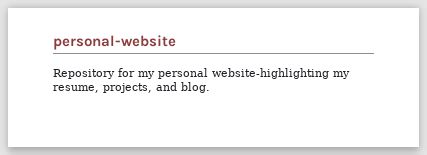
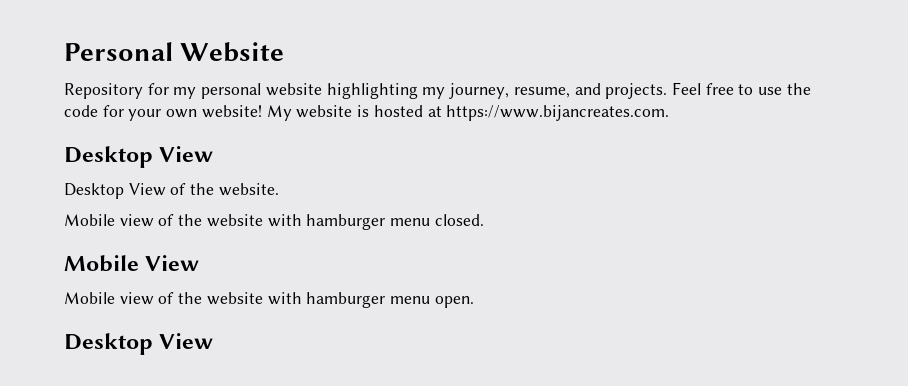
[53,35,176,50] personal-website -> [64,42,285,62] Personal Website
[212,68,350,79] [53,82,210,93] website-highlighting my resume, projects, and blog. -> [265,82,811,99] [64,105,670,121] [64,146,214,168] [64,183,279,199] [64,214,484,230] [64,255,200,272] [64,292,474,308] [64,333,214,355] website highlighting my journey, resume, and projects. Feel free to use the code for your own website! My website is hosted at https://www.bijancreates.com. // Desktop View // Desktop View of the website. // Mobile view of the website with hamburger menu closed. // Mobile View // Mobile view of the website with hamburger menu open. // Desktop View

